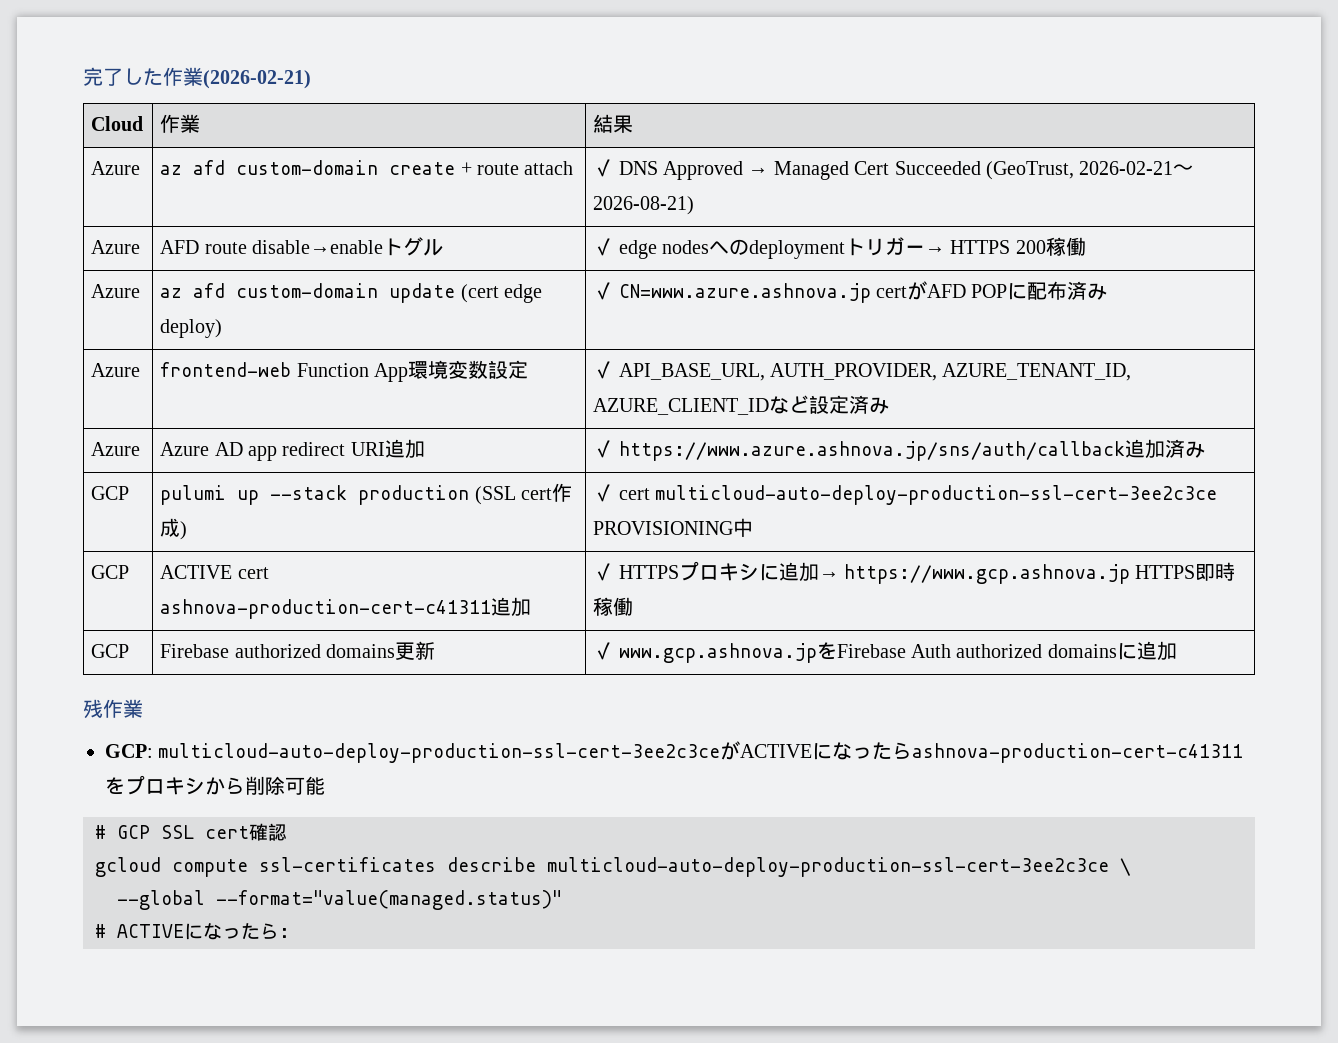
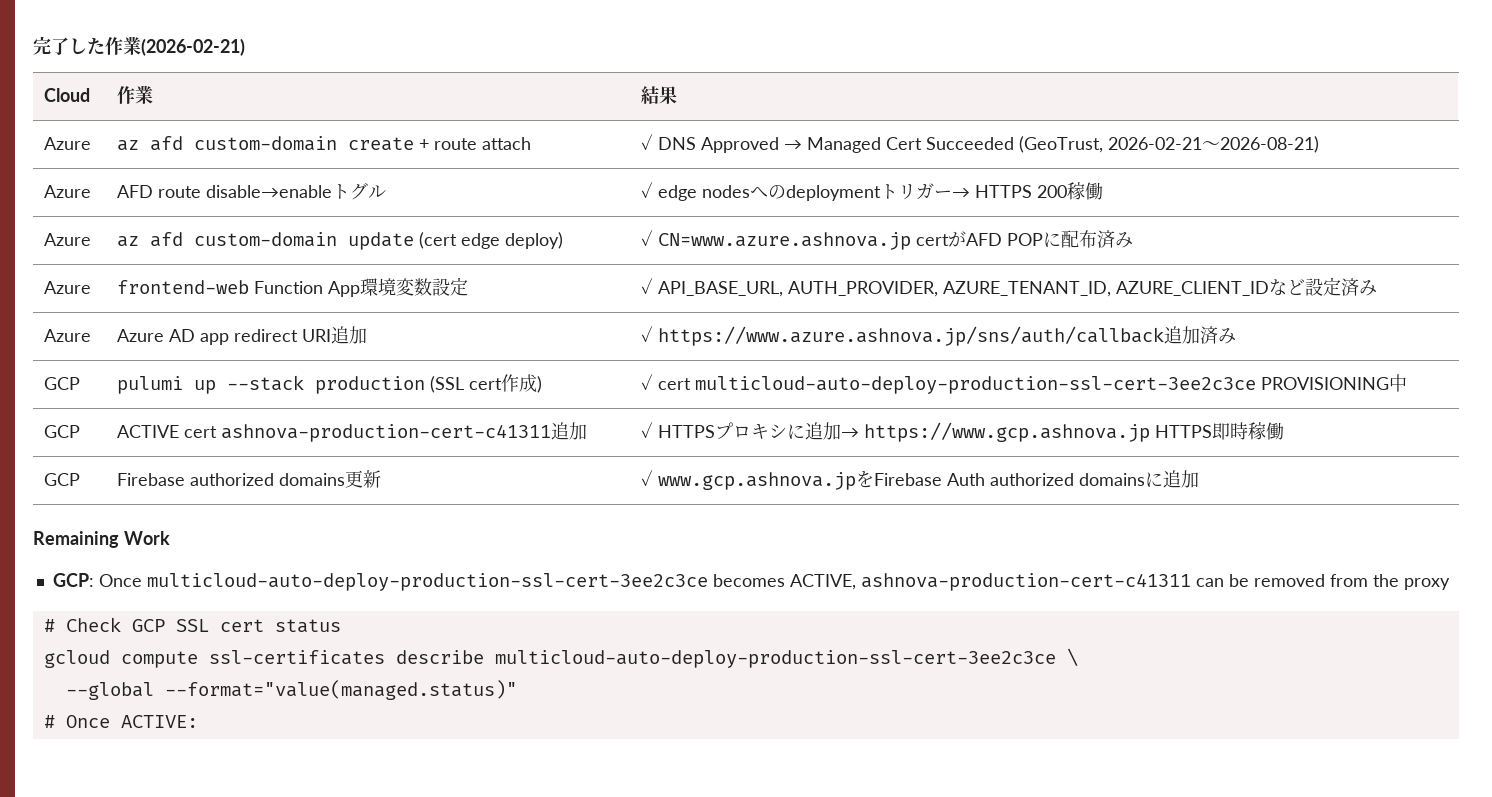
[83,699,143,719] 残作業 -> [33,531,170,548] Remaining Work
[158,741,1244,763] [105,775,325,795] [95,825,106,839] multicloud-auto-deploy-production-ssl-cert-3ee2c3ceがACTIVEになったらashnova-production-cert-c41311をプロキシから削除可能 // # -> [98,573,1450,591] [43,617,121,632] Once multicloud-auto-deploy-production-ssl-cert-3ee2c3ce becomes ACTIVE, ashnova-production-cert-c41311 can be removed from the proxy // # Check
[249,823,287,841] 確認 -> [274,619,341,633] status
[117,923,290,940] ACTIVEになったら: -> [65,715,198,728] Once ACTIVE:

